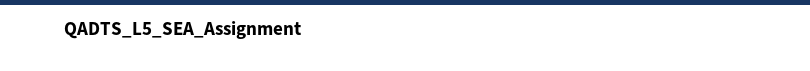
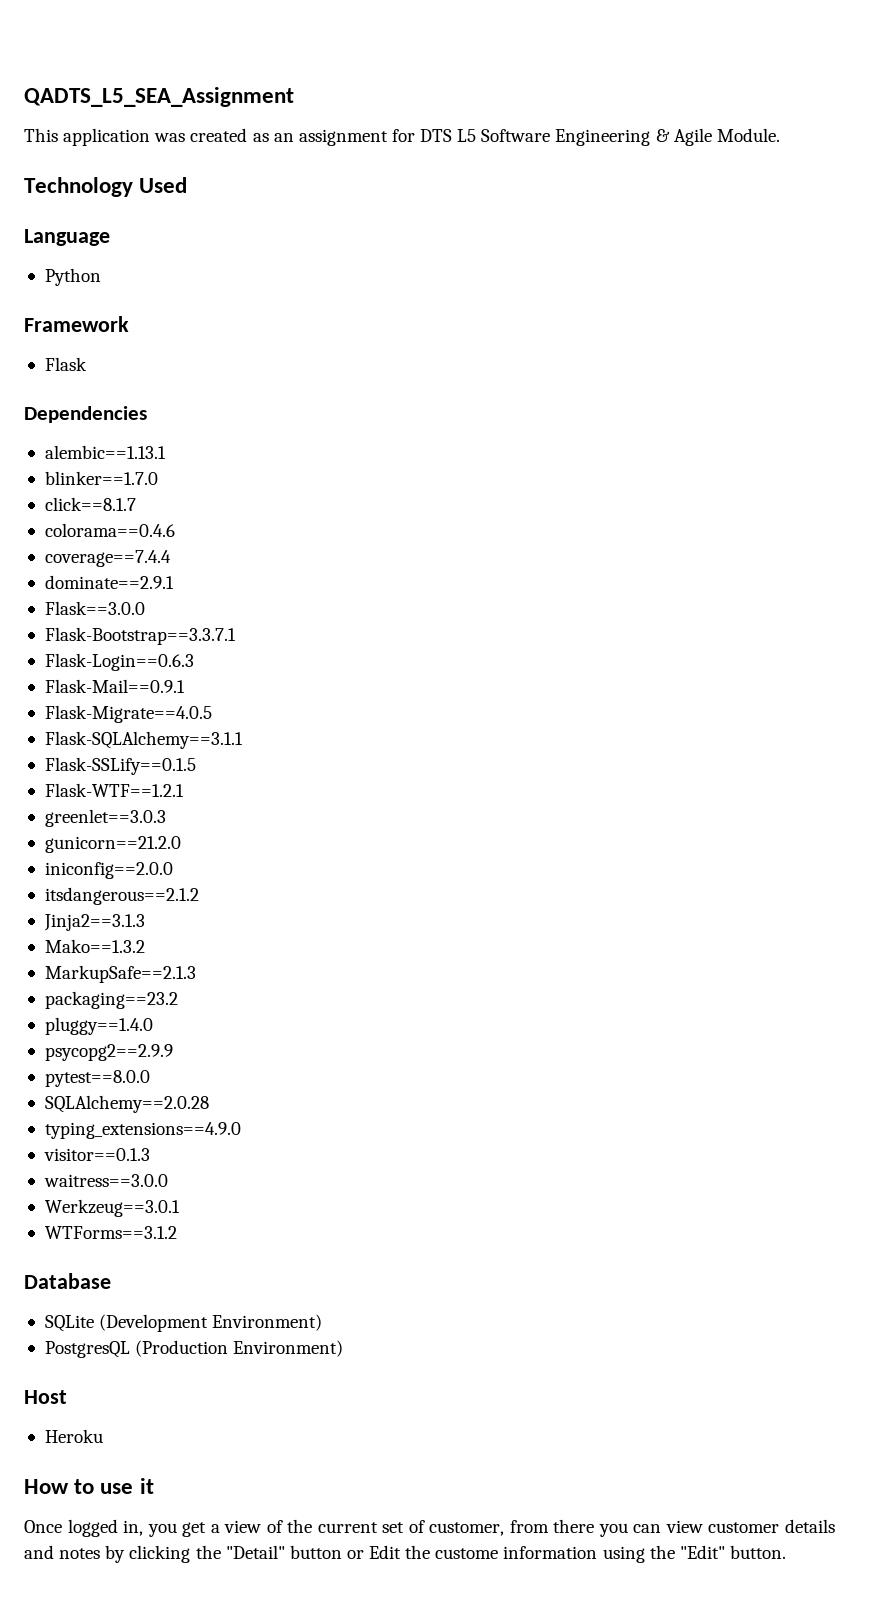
(301, 30) none -> [24,128,780,146] [24,177,188,197] [24,229,110,246] [44,268,101,286] [24,316,129,332] [44,357,87,371] [24,406,147,423] [44,445,166,459] [44,471,158,485] [44,497,136,511] [44,523,175,537] [44,550,171,567] [44,575,174,589] [44,601,145,615] [44,627,236,645] [44,653,194,671] [44,679,185,693] [44,705,212,723] [44,731,243,749] [44,757,196,775] [44,783,184,797] [44,809,166,827] [44,836,181,853] [44,862,173,879] [44,887,199,905] [43,914,145,931] [44,939,145,953] [44,965,196,983] [44,991,178,1009] [44,1017,153,1035] [44,1044,173,1061] [44,1070,150,1087] [44,1095,209,1113] [44,1122,241,1139] [43,1148,150,1161] [43,1174,168,1187] [44,1199,180,1217] [44,1226,177,1239] [24,1273,111,1289] [44,1314,323,1332] [44,1340,344,1358] [24,1390,67,1404] [44,1429,103,1443] [24,1478,154,1494] [24,1519,835,1537] [24,1545,786,1563] // This application was created as an assignment for DTS L5 Software Engineering & Agile Module. // Technology Used // Language // Python // Framework // Flask // Dependencies // alembic==1.13.1 // blinker==1.7.0 // click==8.1.7 // colorama==0.4.6 // coverage==7.4.4 // dominate==2.9.1 // Flask==3.0.0 // Flask-Bootstrap==3.3.7.1 // Flask-Login==0.6.3 // Flask-Mail==0.9.1 // Flask-Migrate==4.0.5 // Flask-SQLAlchemy==3.1.1 // Flask-SSLify==0.1.5 // Flask-WTF==1.2.1 // greenlet==3.0.3 // gunicorn==21.2.0 // iniconfig==2.0.0 // itsdangerous==2.1.2 // Jinja2==3.1.3 // Mako==1.3.2 // MarkupSafe==2.1.3 // packaging==23.2 // pluggy==1.4.0 // psycopg2==2.9.9 // pytest==8.0.0 // SQLAlchemy==2.0.28 // typing_extensions==4.9.0 // visitor==0.1.3 // waitress==3.0.0 // Werkzeug==3.0.1 // WTForms==3.1.2 // Database // SQLite (Development Environment) // PostgresQL (Production Environment) // Host // Heroku // How to use it // Once logged in, you get a view of the current set of customer, from there you can view customer details and notes by clicking the "Detail" button or Edit the custome information using the "Edit" button.

